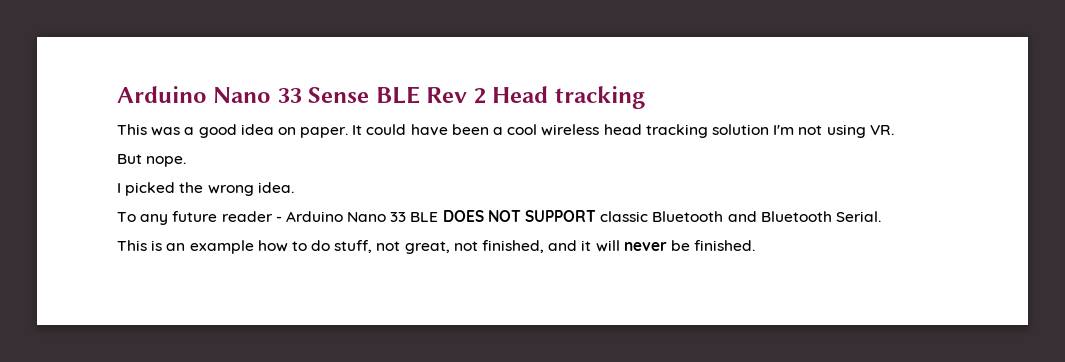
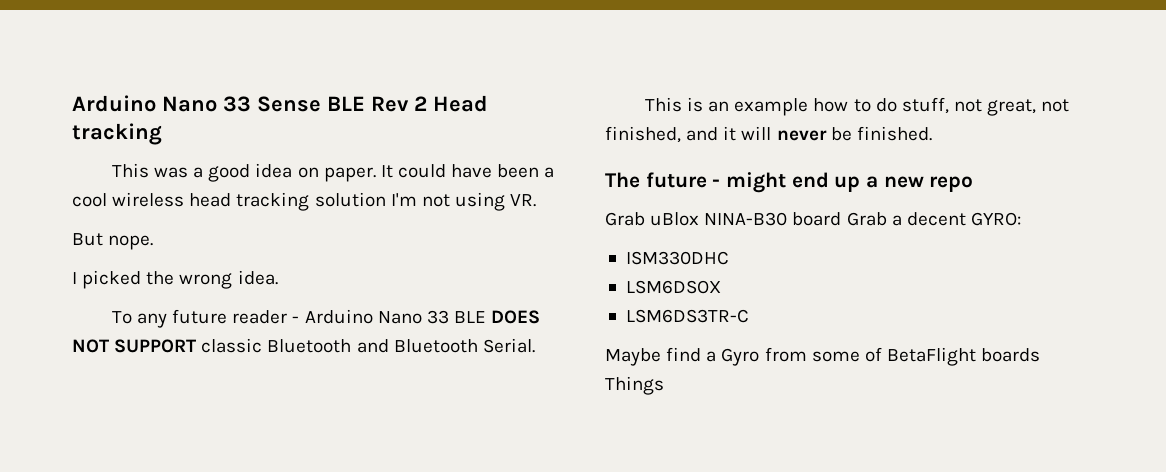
(756, 245) none -> [605,172,974,193] [605,212,1021,226] [625,251,729,265] [625,280,721,294] [625,309,749,323] [605,347,1041,366] [605,376,664,395] // The future - might end up a new repo // Grab uBlox NINA-B30 board Grab a decent GYRO: // ISM330DHC // LSM6DSOX // LSM6DS3TR-C // Maybe find a Gyro from some of BetaFlight boards Things

